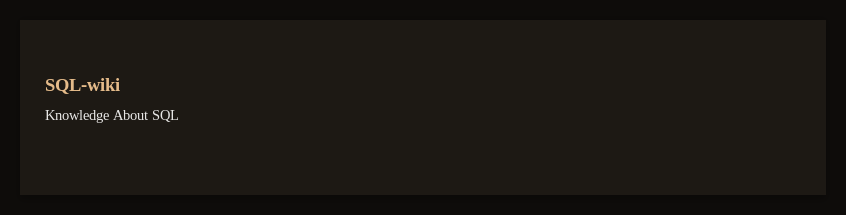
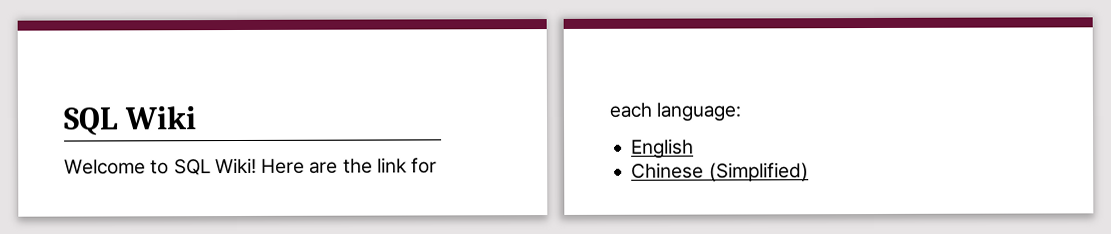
[45,78,120,94] [45,110,179,123] SQL-wiki // Knowledge About SQL -> [63,106,197,136] [64,157,438,176] [609,102,743,122] [631,138,695,159] [631,162,809,182] SQL Wiki // Welcome to SQL Wiki! Here are the link for each language: // English // Chinese (Simplified)

